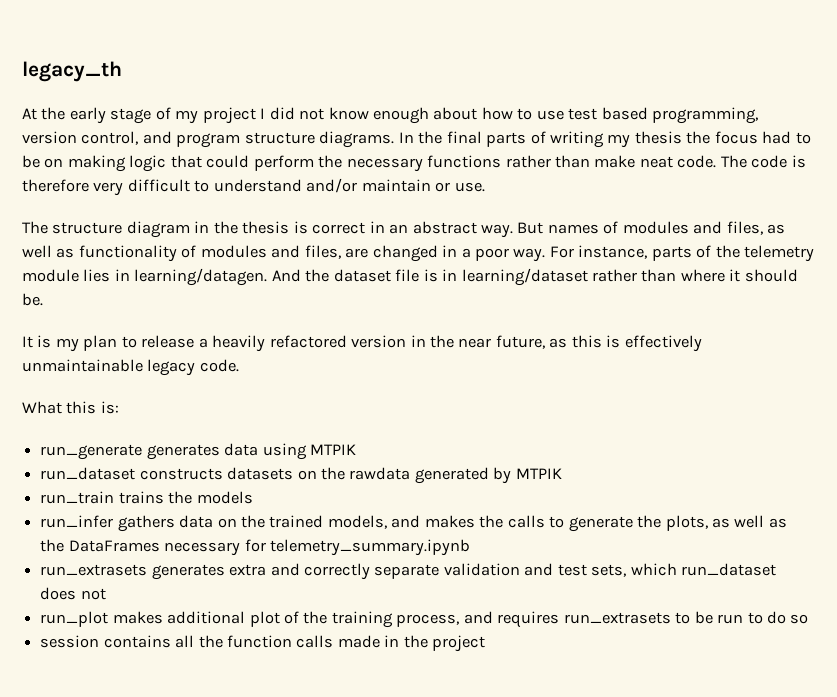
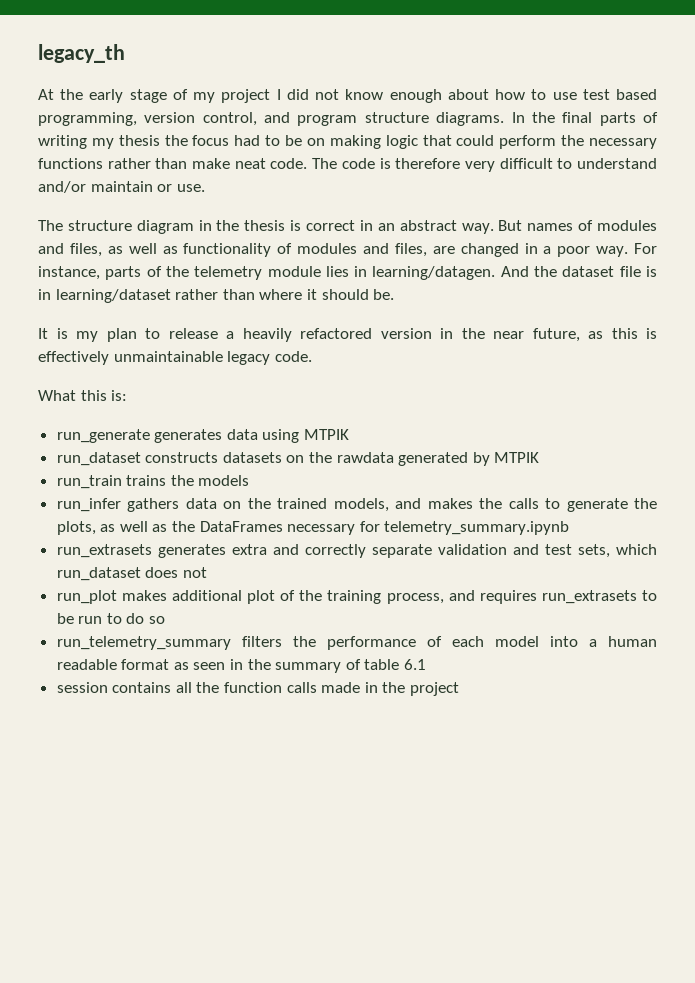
(809, 619) none -> [56,636,657,650] [56,659,427,673] // run_telemetry_summary filters the performance of each model into a human readable format as seen in the summary of table 6.1

